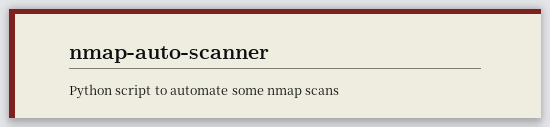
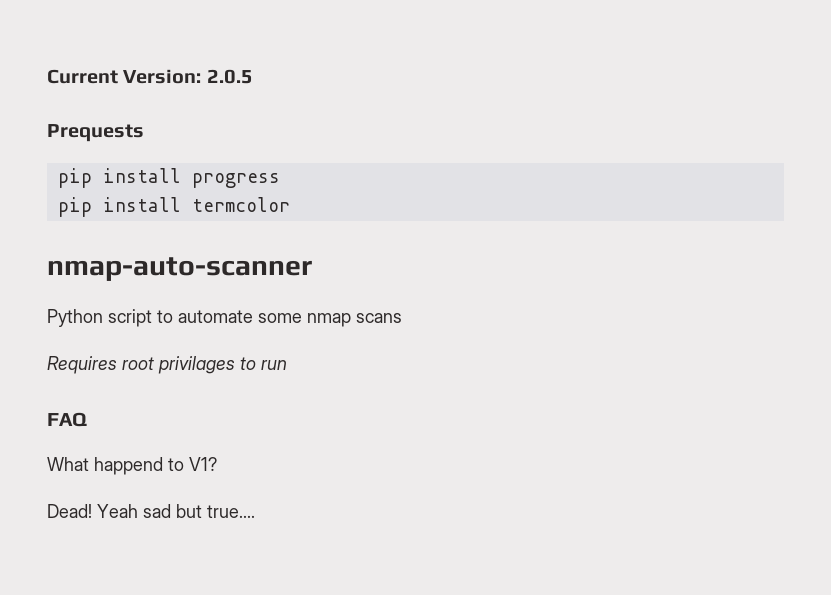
(69, 54) none -> [47,69,253,84] [47,124,144,142] [57,168,280,188] [57,197,290,217] Current Version: 2.0.5 // Prequests // pip install progress // pip install termcolor //
(340, 91) none -> [47,356,287,374] [47,412,87,427] [47,457,217,475] [47,504,255,518] // Requires root privilages to run // FAQ // What happend to V1? // Dead! Yeah sad but true....

